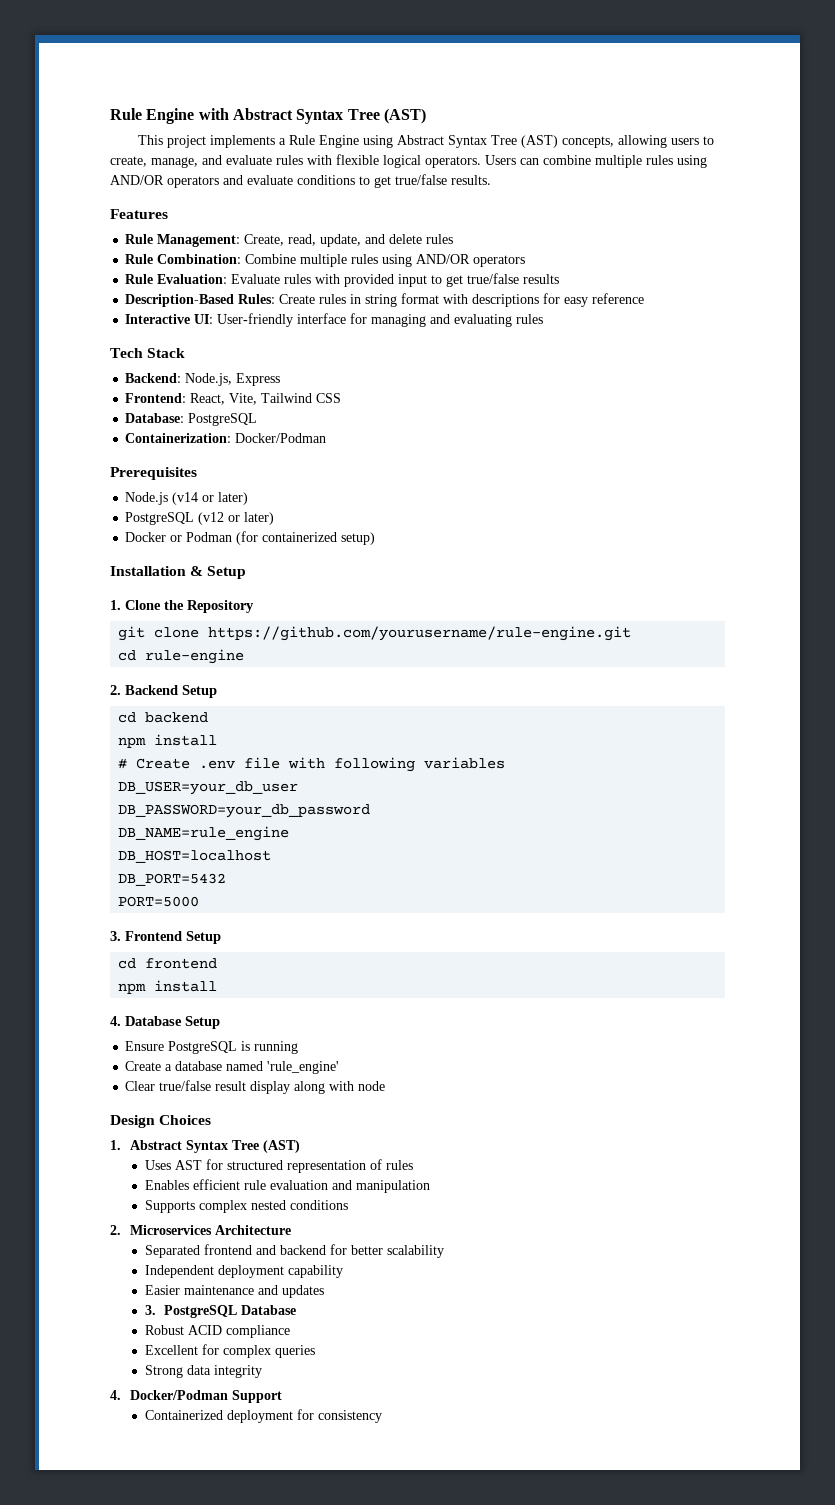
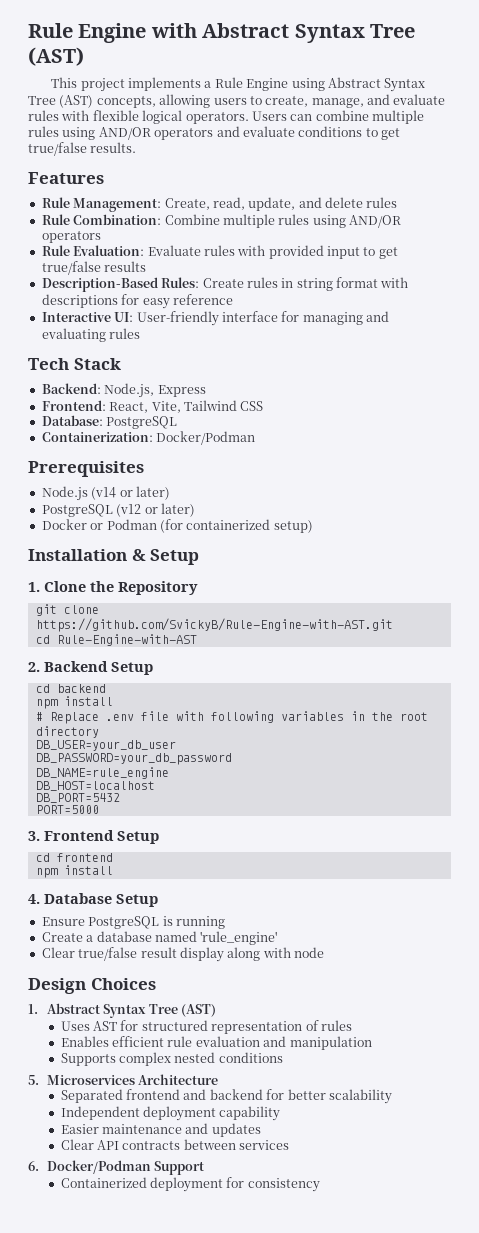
[208,626,632,641] [118,649,245,664] https://github.com/yourusername/rule-engine.git // cd rule-engine -> [35,618,393,632] [35,634,197,646] https://github.com/SvickyB/Rule-Engine-with-AST.git // cd Rule-Engine-with-AST
[136,758,191,769] Create -> [49,712,99,724] Replace
(506, 763) none -> [350,711,428,721] [35,726,99,738] in the root directory
[110,1225,121,1235] 2. -> [28,1075,39,1085] 5.
[144,1305,297,1318] [144,1325,290,1338] [144,1344,315,1358] [144,1365,262,1378] [110,1390,121,1400] 3. PostgreSQL Database // Robust ACID compliance // Excellent for complex queries // Strong data integrity // 4. -> [60,1139,290,1150] [28,1161,39,1171] Clear API contracts between services // 6.

